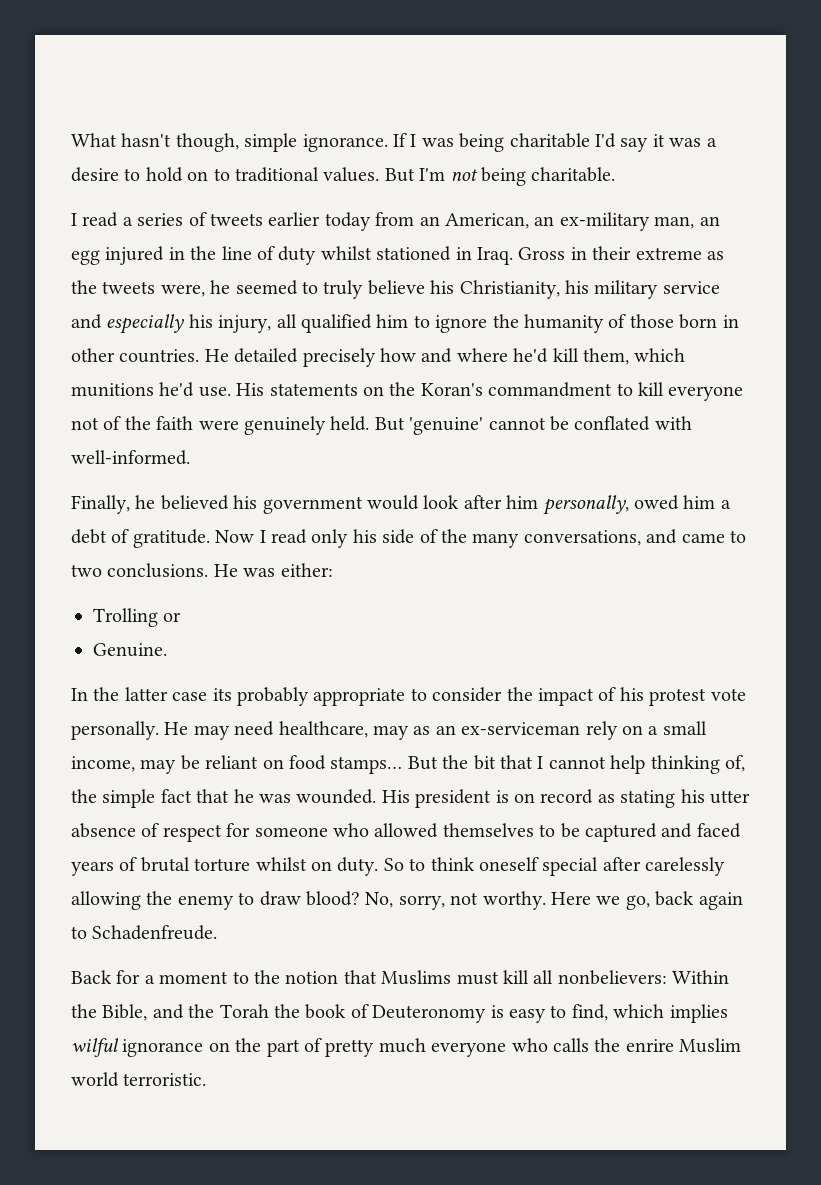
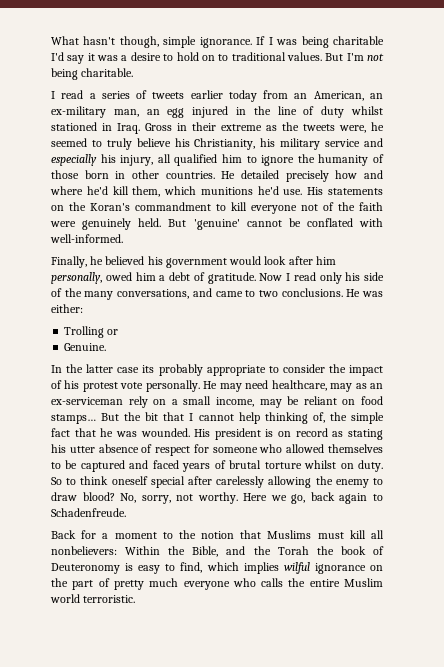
[625,1039,674,1052] enrire -> [309,579,340,587] entire

